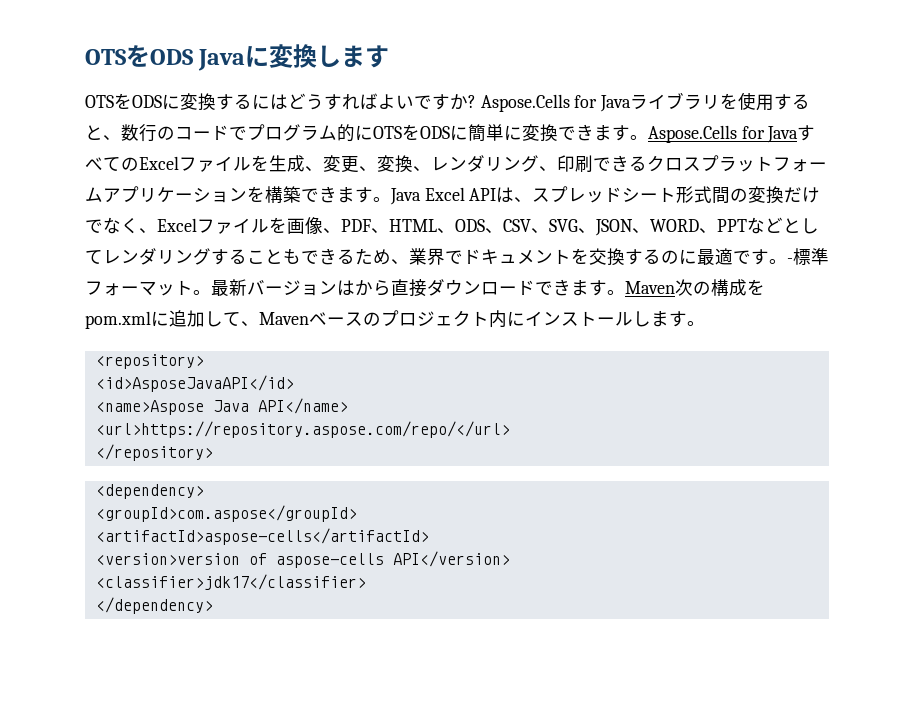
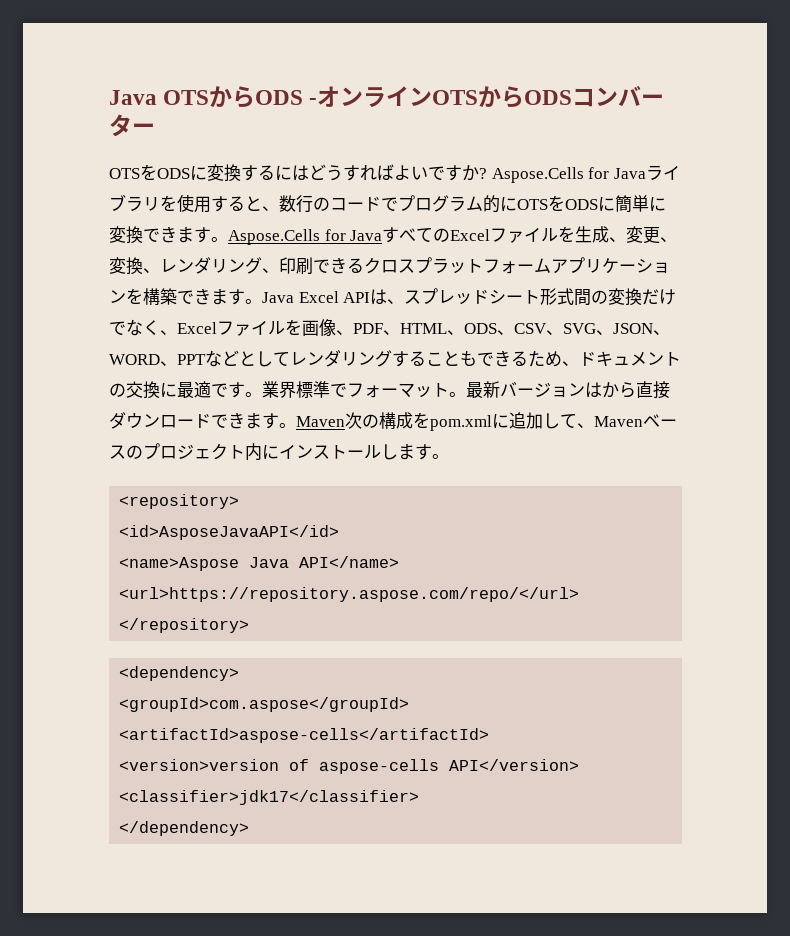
[85,44,390,71] OTSをODS Javaに変換します -> [109,86,665,108] [109,114,155,137] Java OTSからODS -オンラインOTSからODSコンバーター
[409,248,463,265] 業界で -> (579, 363) none
[571,248,679,266] を交換するの -> [109,381,160,399] の交換
[787,248,829,265] -標準 -> [262,381,347,398] 業界標準で

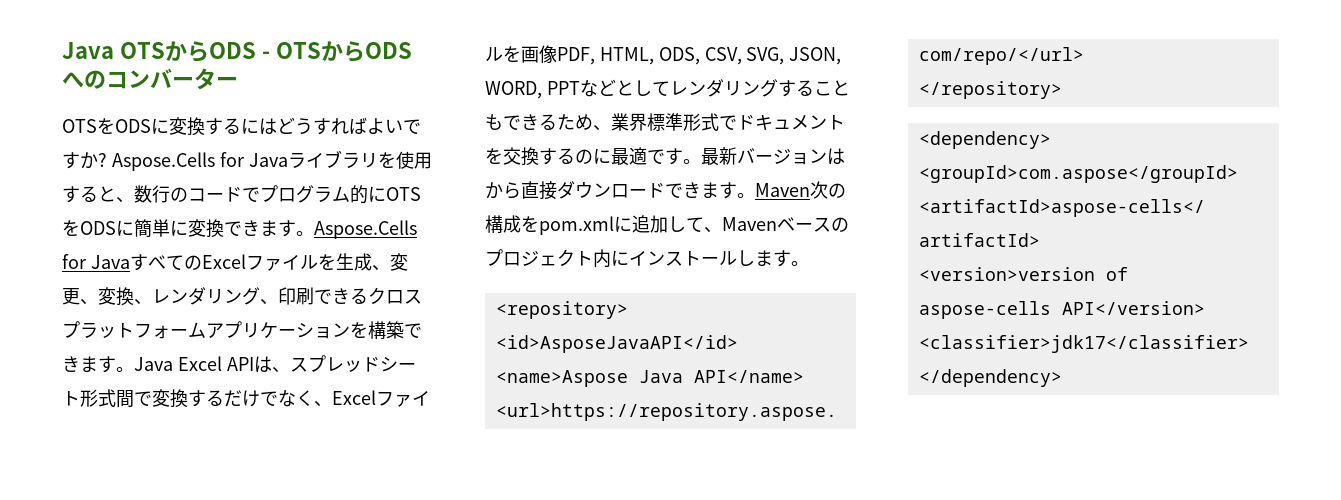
[317,86,573,108] オンラインOTSからODS -> [275,41,412,62] [62,70,106,89] OTSからODSへの
[591,288,643,306] の変換 -> [134,389,224,408] で変換する
[336,323,670,335] [109,354,177,366] 、PDF、HTML、ODS、CSV、SVG、JSON、WORD、 -> [557,47,842,65] [485,81,542,99] PDF, HTML, ODS, CSV, SVG, JSON, WORD,
[579,351,681,366] [109,381,449,399] ドキュメントの交換に最適です。業界標準でフォーマット -> [611,113,845,131] [485,147,683,166] 業界標準形式でドキュメントを交換するのに最適です

